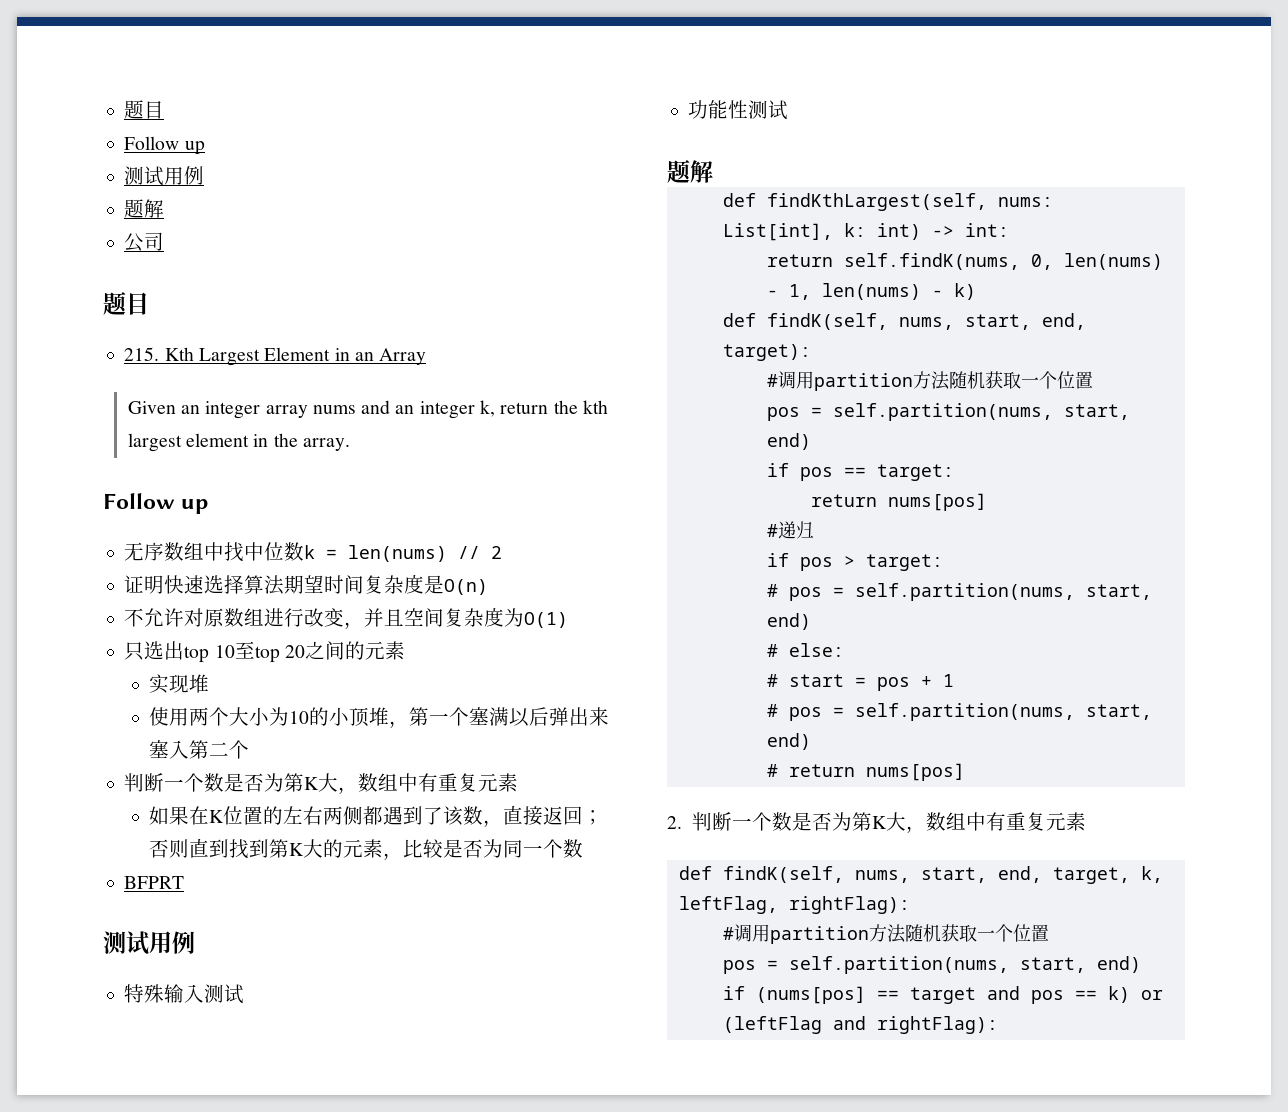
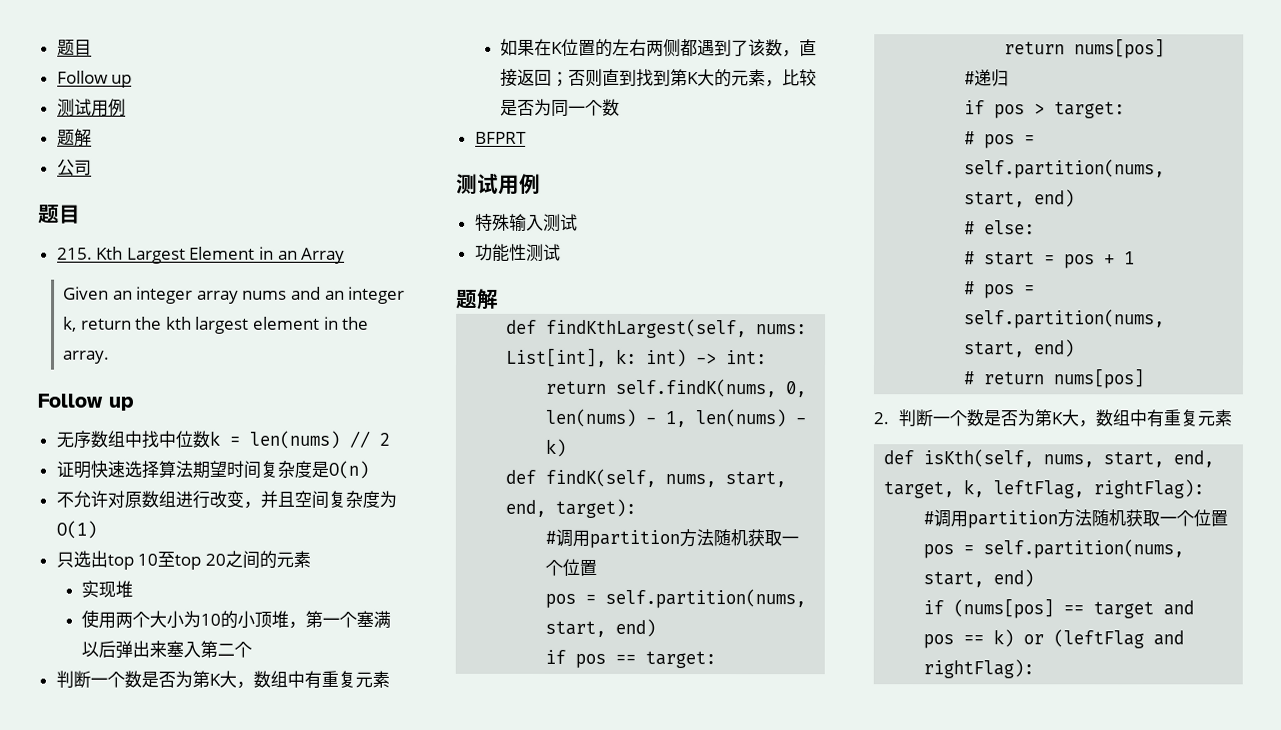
[722,866,844,883] findK(self, -> [923,449,1035,468] isKth(self,

